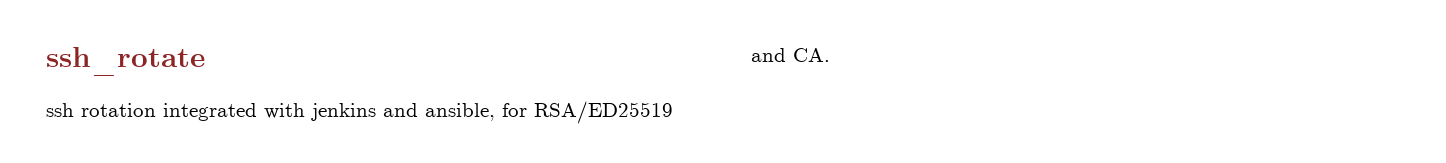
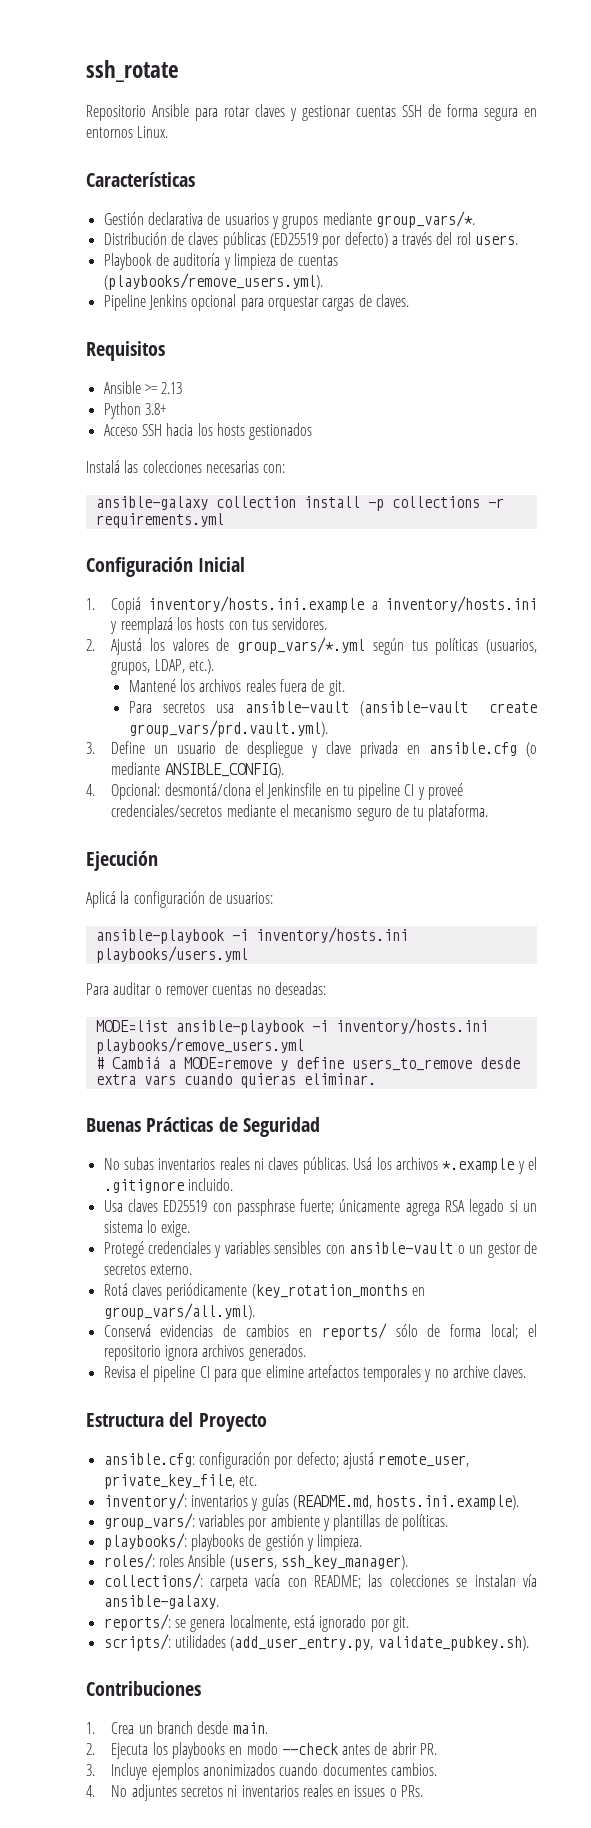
[46,101,673,124] [751,48,830,62] ssh rotation integrated with jenkins and ansible, for RSA/ED25519 and CA. -> [86,104,537,121] [86,126,169,138] [86,172,195,187] [103,211,475,229] [103,232,519,249] [103,253,338,270] [103,273,323,290] [103,294,409,311] [86,341,165,361] [103,381,183,394] [103,402,166,419] [103,423,313,440] [86,460,286,473] [95,496,504,511] [95,513,224,528] [86,557,246,577] [86,596,537,614] [110,617,328,634] [86,637,537,655] [111,659,214,675] [128,679,345,696] [128,701,537,716] [128,720,328,737] [86,741,537,758] [111,762,284,778] [86,783,464,800] [111,804,489,821] [86,851,158,871] [86,891,274,908] [95,927,408,944] [95,946,248,963] [86,982,326,995] [95,1018,488,1035] [95,1037,304,1054] [95,1056,520,1071] [95,1073,376,1088] [86,1117,321,1137] [103,1157,538,1174] [103,1178,233,1193] [103,1199,537,1216] [103,1220,191,1237] [103,1241,537,1258] [103,1264,192,1275] [103,1283,425,1300] [103,1303,255,1320] [103,1323,537,1340] [103,1344,306,1361] [103,1365,527,1382] [86,1412,267,1432] [103,1452,470,1469] [103,1474,257,1489] [103,1493,520,1511] [103,1513,448,1531] [103,1533,363,1551] [103,1553,408,1570] [103,1573,537,1591] [103,1595,219,1609] [103,1614,409,1632] [103,1634,529,1651] [86,1681,201,1696] [86,1721,268,1734] [86,1742,438,1759] [86,1763,437,1780] [86,1784,424,1801] Repositorio Ansible para rotar claves y gestionar cuentas SSH de forma segura en entornos Linux. // Características // Gestión declarativa de usuarios y grupos mediante group_vars/*. // Distribución de claves públicas (ED25519 por defecto) a través del rol users. // Playbook de auditoría y limpieza de cuentas (playbooks/remove_users.yml). // Pipeline Jenkins opcional para orquestar cargas de claves. // Requisitos // Ansible >= 2.13 // Python 3.8+ // Acceso SSH hacia los hosts gestionados // Instalá las colecciones necesarias con: // ansible-galaxy collection install -p collections -r requirements.yml // Configuración Inicial // 1. Copiá inventory/hosts.ini.example a inventory/hosts.ini y reemplazá los hosts con tus servidores. // 2. Ajustá los valores de group_vars/*.yml según tus políticas (usuarios, grupos, LDAP, etc.). // Mantené los archivos reales fuera de git. // Para secretos usa ansible-vault (ansible-vault create group_vars/prd.vault.yml). // 3. Define un usuario de despliegue y clave privada en ansible.cfg (o mediante ANSIBLE_CONFIG). // 4. Opcional: desmontá/clona el Jenkinsfile en tu pipeline CI y proveé credenciales/secretos mediante el mecanismo seguro de tu plataforma. // Ejecución // Aplicá la configuración de usuarios: // ansible-playbook -i inventory/hosts.ini playbooks/users.yml // Para auditar o remover cuentas no deseadas: // MODE=list ansible-playbook -i inventory/hosts.ini playbooks/remove_users.yml // # Cambiá a MODE=remove y define users_to_remove desde extra vars cuando quieras eliminar. // Buenas Prácticas de Seguridad // No subas inventarios reales ni claves públicas. Usá los archivos *.example y el .gitignore incluido. // Usa claves ED25519 con passphrase fuerte; únicamente agrega RSA legado si un sistema lo exige. // Protegé credenciales y variables sensibles con ansible-vault o un gestor de secretos externo. // Rotá claves periódicamente (key_rotation_months en group_vars/all.yml). // Conservá evidencias de cambios en reports/ sólo de forma local; el repositorio ignora archivos generados. // Revisa el pipeline CI para que elimine artefactos temporales y no archive claves. // Estructura del Proyecto // ansible.cfg: configuración por defecto; ajustá remote_user, private_key_file, etc. // inventory/: inventarios y guías (README.md, hosts.ini.example). // group_vars/: variables por ambiente y plantillas de políticas. // playbooks/: playbooks de gestión y limpieza. // roles/: roles Ansible (users, ssh_key_manager). // collections/: carpeta vacía con README; las colecciones se instalan vía ansible-galaxy. // reports/: se genera localmente, está ignorado por git. // scripts/: utilidades (add_user_entry.py, validate_pubkey.sh). // Contribuciones // 1. Crea un branch desde main. // 2. Ejecuta los playbooks en modo --check antes de abrir PR. // 3. Incluye ejemplos anonimizados cuando documentes cambios. // 4. No adjuntes secretos ni inventarios reales en issues o PRs.

